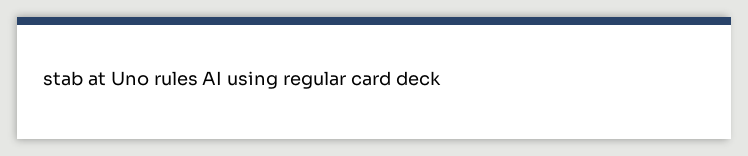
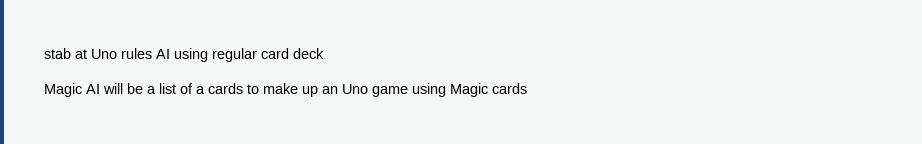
(441, 78) none -> [44,83,527,97] // Magic AI will be a list of a cards to make up an Uno game using Magic cards

